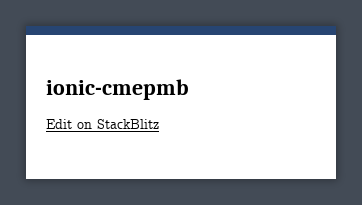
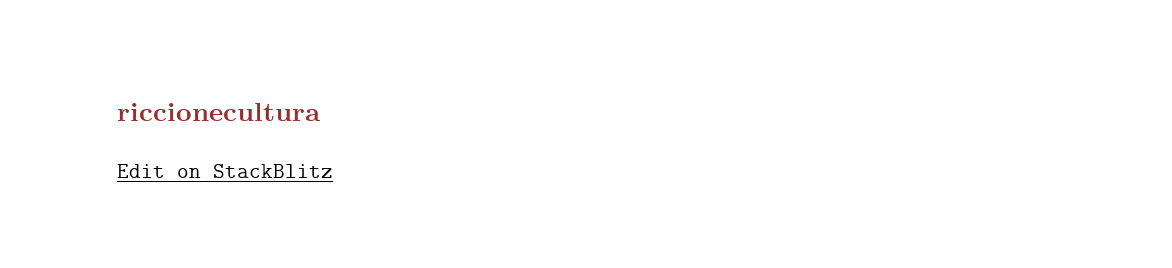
[46,79,189,100] ionic-cmepmb -> [117,103,321,121] riccionecultura

